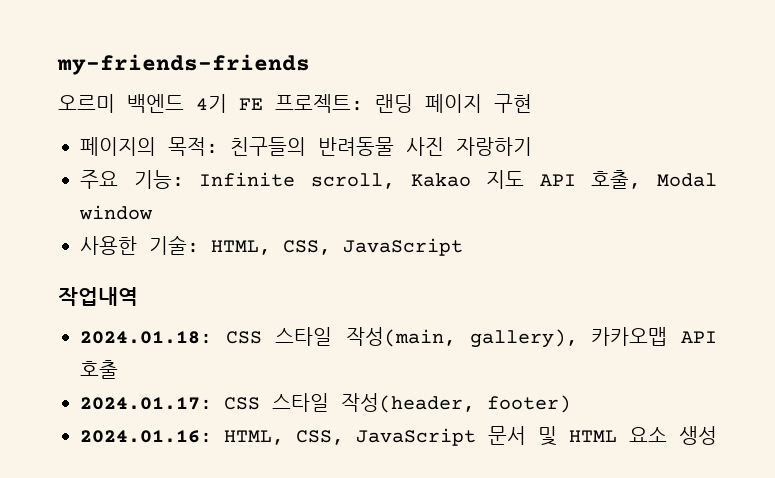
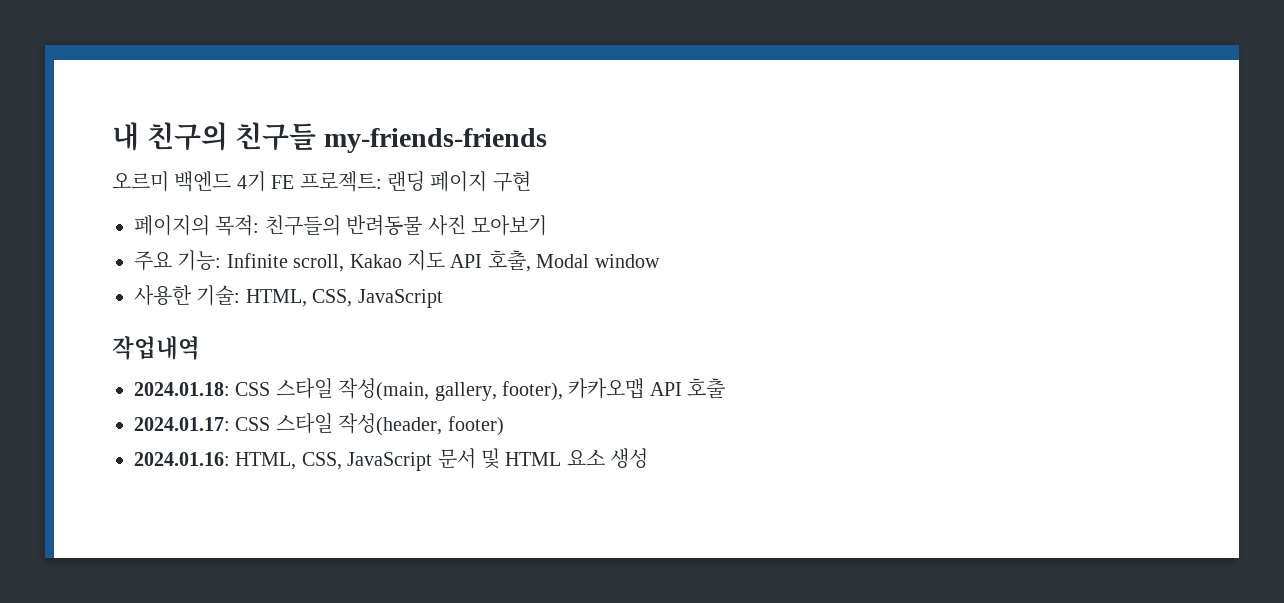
(57, 64) none -> [112,122,317,151] 내 친구의 친구들
[456,137,532,156] 자랑하기 -> [471,215,547,236] 모아보기
[469,329,578,348] gallery), -> [434,381,563,401] gallery, footer),

